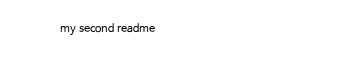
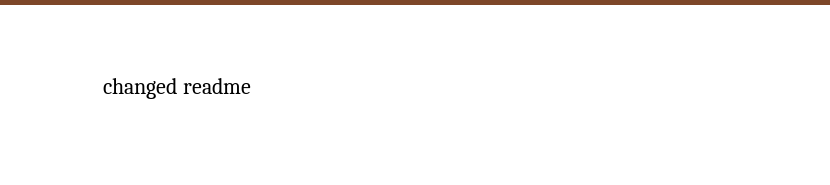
[60,23,114,36] my second -> [103,78,177,99] changed

